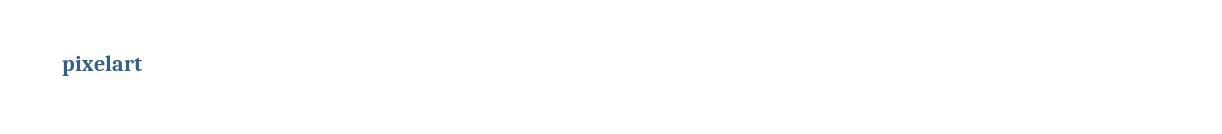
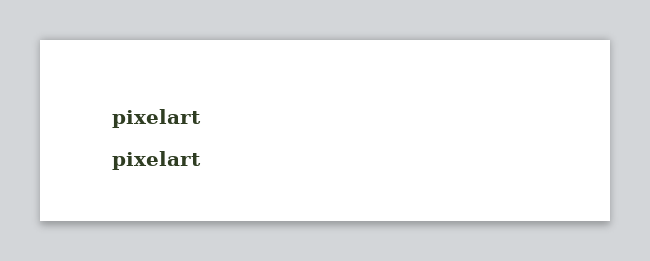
[62,55,142,76] pixelart -> [112,109,201,128] [112,151,201,170] pixelart // pixelart

